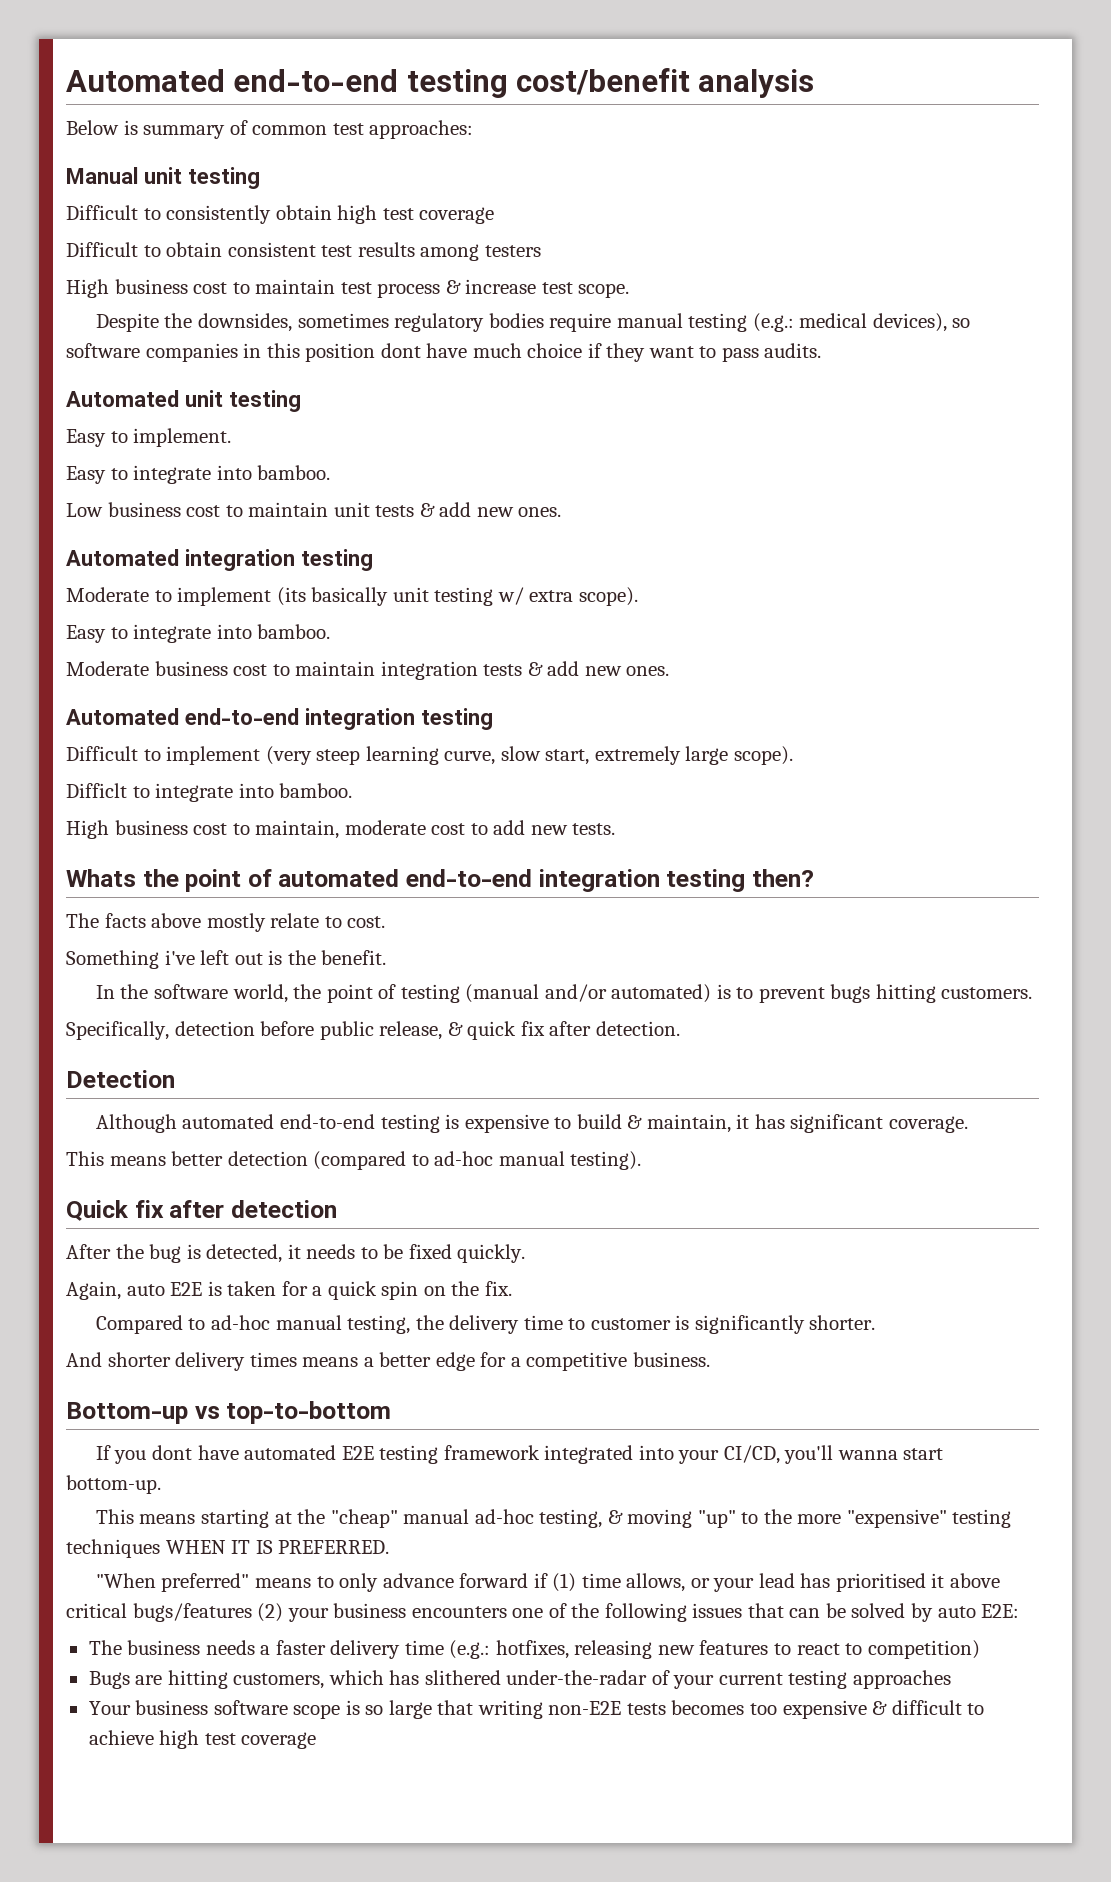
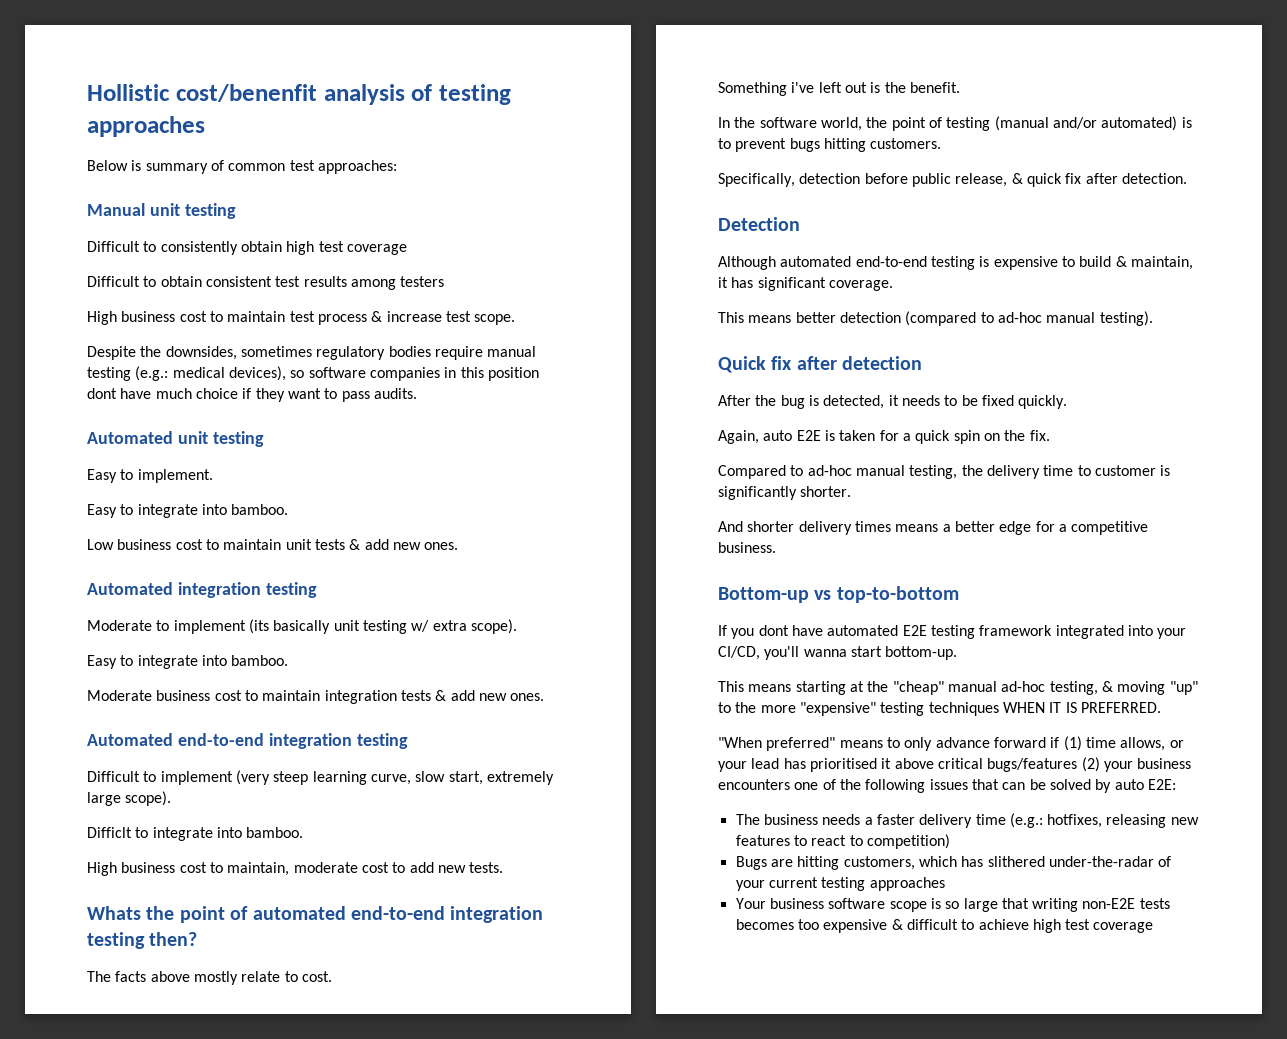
[66,68,815,98] Automated end-to-end testing cost/benefit analysis -> [87,84,511,105] [87,116,205,137] Hollistic cost/benenfit analysis of testing approaches

